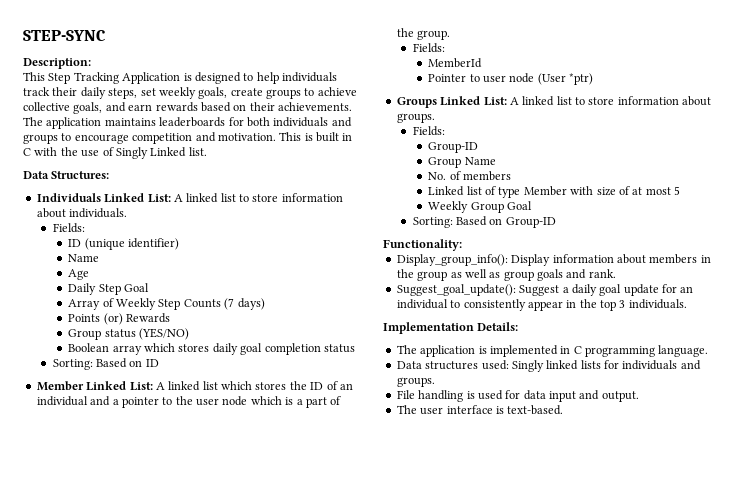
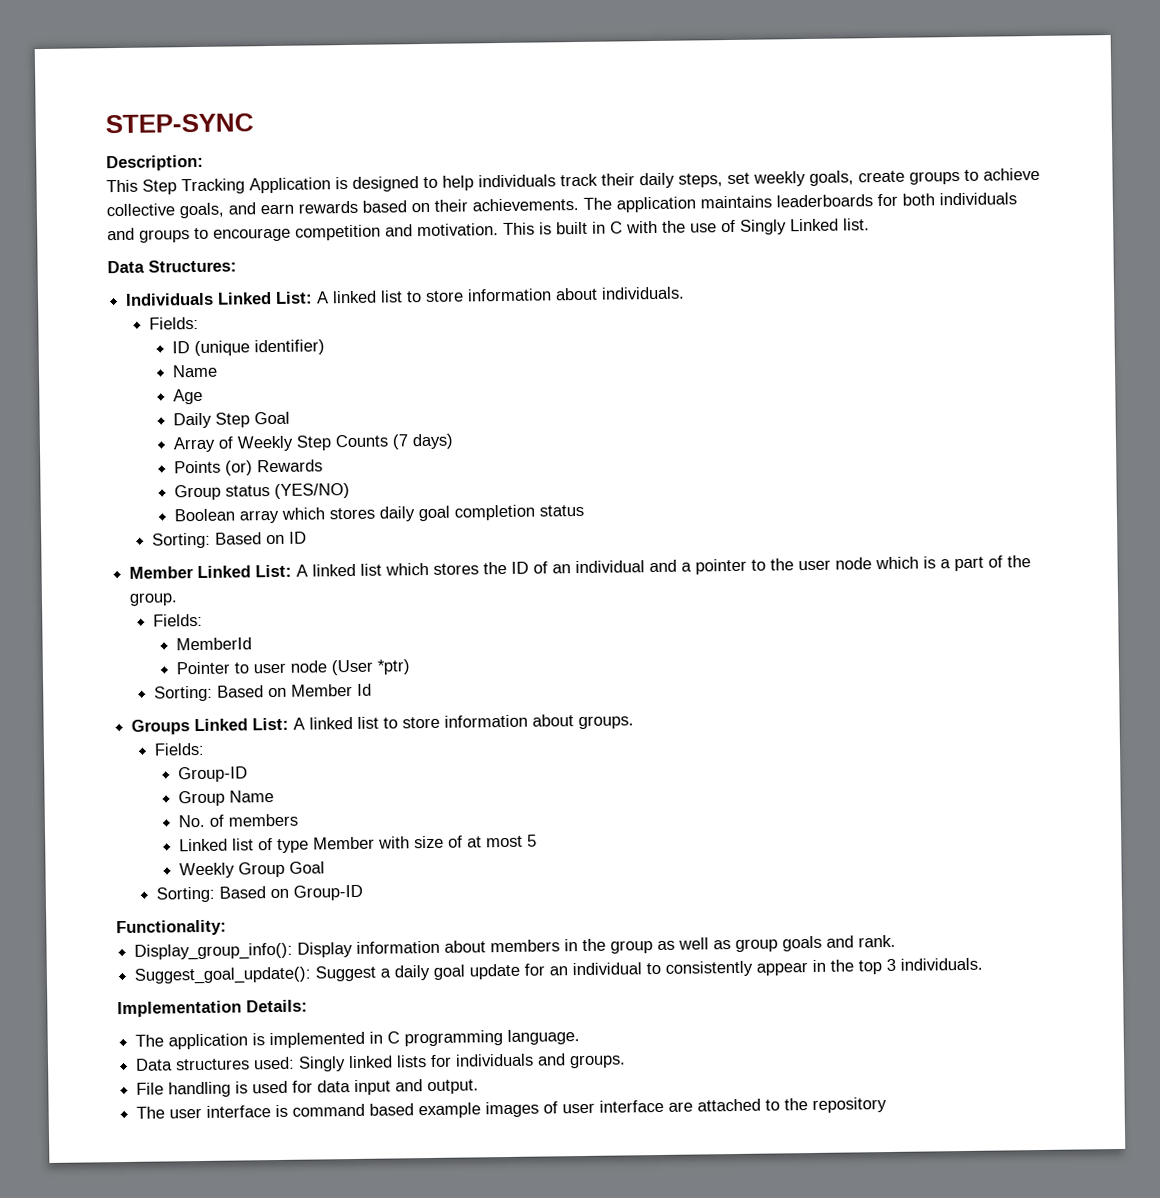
(594, 79) none -> [154,683,373,702] // Sorting: Based on Member Id
[507,405,564,415] text-based. -> [292,1097,888,1119] command based example images of user interface are attached to the repository

